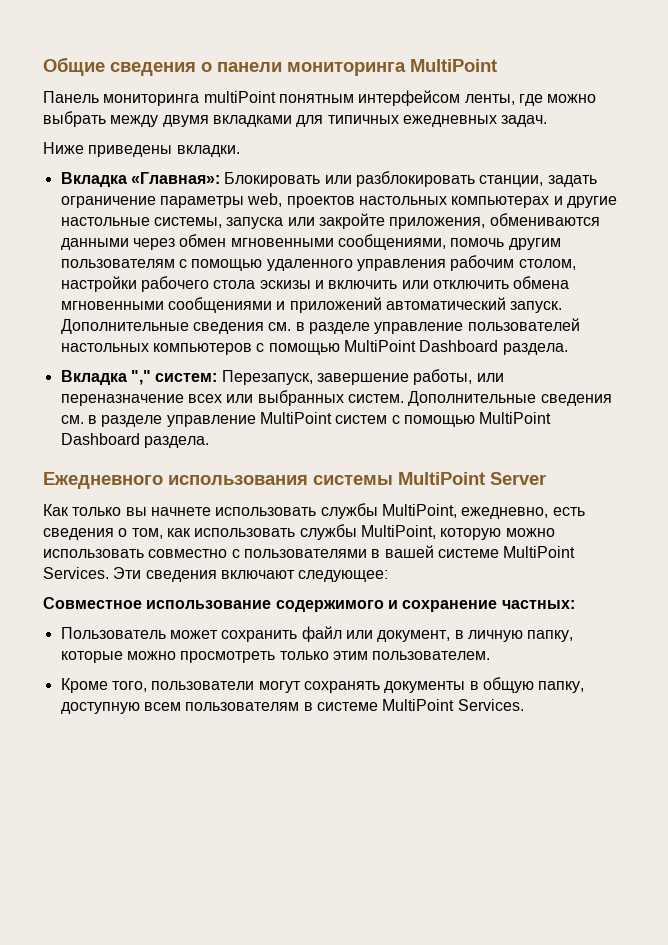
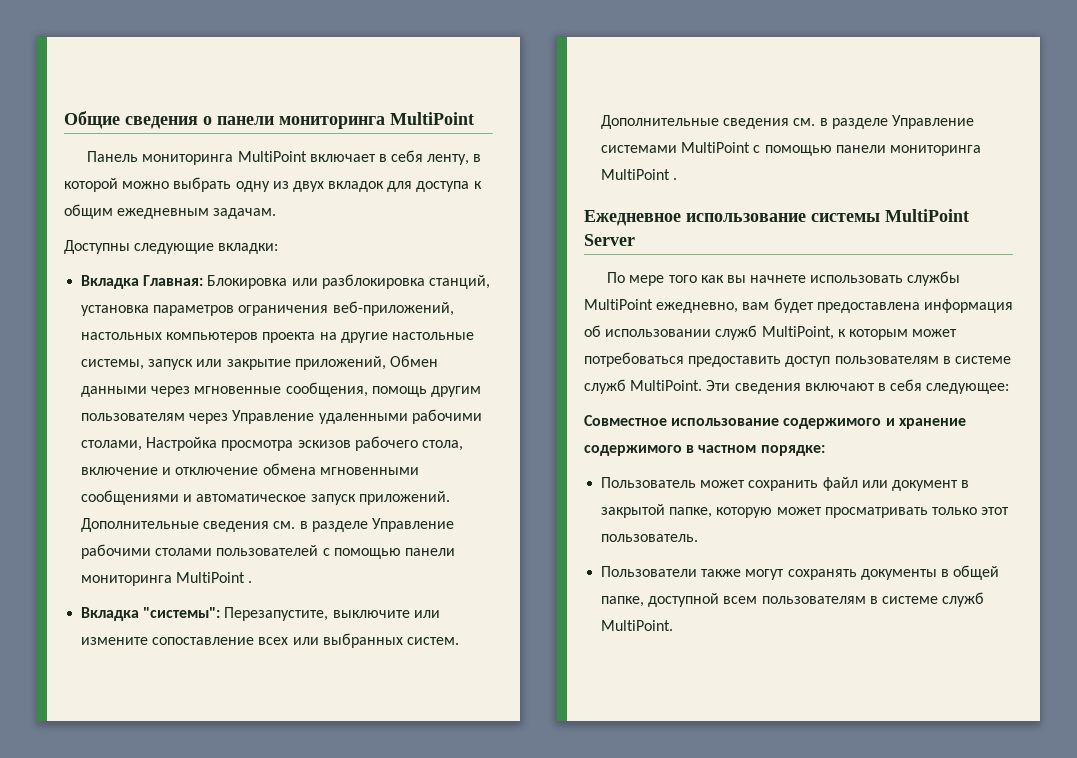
[203,90,597,106] [43,111,548,127] [43,142,240,157] [60,171,597,187] [60,193,617,208] [60,213,600,229] [60,234,561,250] [60,255,576,271] [60,276,509,292] multiPoint понятным интерфейсом ленты, где можно выбрать между двумя вкладками для типичных ежедневных задач. // Ниже приведены вкладки. // Вкладка «Главная»: Блокировать или разблокировать станции, задать ограничение параметры web, проектов настольных компьютерах и другие настольные системы, запуска или закройте приложения, обмениваются данными через обмен мгновенными сообщениями, помочь другим пользователям с помощью удаленного управления рабочим столом, настройки рабочего стола эскизы и включить или отключить -> [237,150,482,165] [64,177,482,192] [64,204,277,219] [64,240,279,254] [81,274,490,289] [81,301,454,316] [81,332,474,343] [81,355,438,370] [81,382,481,397] [81,409,482,424] [81,436,463,451] [81,467,259,475] MultiPoint включает в себя ленту, в которой можно выбрать одну из двух вкладок для доступа к общим ежедневным задачам. // Доступны следующие вкладки: // Вкладка Главная: Блокировка или разблокировка станций, установка параметров ограничения веб-приложений, настольных компьютеров проекта на другие настольные системы, запуск или закрытие приложений, Обмен данными через мгновенные сообщения, помощь другим пользователям через Управление удаленными рабочими столами, Настройка просмотра эскизов рабочего стола, включение и отключение
[289,297,563,313] [60,318,580,334] [60,340,568,355] [60,369,504,385] [60,394,184,406] приложений автоматический запуск. Дополнительные сведения см. в разделе управление пользователей настольных компьютеров с помощью MultiPoint Dashboard раздела. // Вкладка "," систем: Перезапуск, завершение работы, или переназначение -> [196,491,450,505] [81,518,454,532] [81,544,455,559] [81,572,253,586] [81,607,440,621] [81,637,255,645] автоматическое запуск приложений. Дополнительные сведения см. в разделе Управление рабочими столами пользователей с помощью панели мониторинга MultiPoint . // Вкладка "системы": Перезапустите, выключите или измените сопоставление
[166,412,552,427] [60,433,209,448] [43,472,546,489] [43,503,585,519] [43,524,555,540] [43,545,576,558] [43,567,109,579] управление MultiPoint систем с помощью MultiPoint Dashboard раздела. // Ежедневного использования системы MultiPoint Server // Как только вы начнете использовать службы MultiPoint, ежедневно, есть сведения о том, как использовать службы MultiPoint, которую можно использовать совместно с пользователями в вашей системе MultiPoint Services. -> [891,115,974,129] [601,142,981,156] [601,169,678,180] [584,209,969,226] [584,234,635,246] [607,271,961,286] [584,298,1013,313] [584,325,958,340] [584,352,1011,367] [584,379,703,394] Управление системами MultiPoint с помощью панели мониторинга MultiPoint . // Ежедневное использование системы MultiPoint Server // По мере того как вы начнете использовать службы MultiPoint ежедневно, вам будет предоставлена информация об использовании служб MultiPoint, к которым может потребоваться предоставить доступ пользователям в системе служб MultiPoint.
(295, 574) none -> [877,379,923,391] в себя
[402,600,575,612] сохранение частных: -> [898,418,966,429] [584,445,825,456] хранение содержимого в частном порядке:
[377,630,574,642] [60,651,491,663] [60,678,255,693] документ, в личную папку, которые можно просмотреть только этим пользователем. // Кроме того, пользователи -> [891,480,970,491] [601,504,1010,518] [601,534,699,542] [601,566,742,577] документ в закрытой папке, которую может просматривать только этот пользователь. // Пользователи также
[482,677,585,693] [60,702,140,714] общую папку, доступную -> [953,565,1000,580] [601,593,720,607] общей папке, доступной
[382,699,524,711] MultiPoint Services. -> [942,592,985,607] [601,620,674,631] служб MultiPoint.

